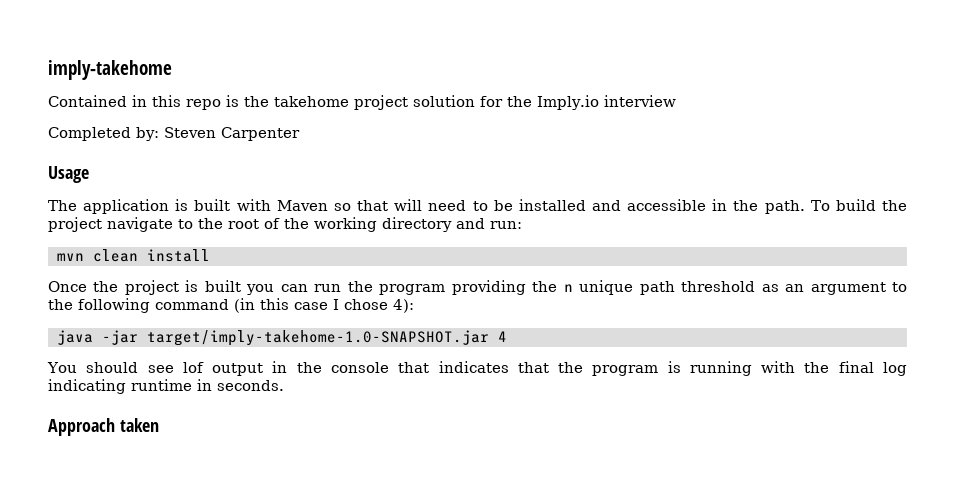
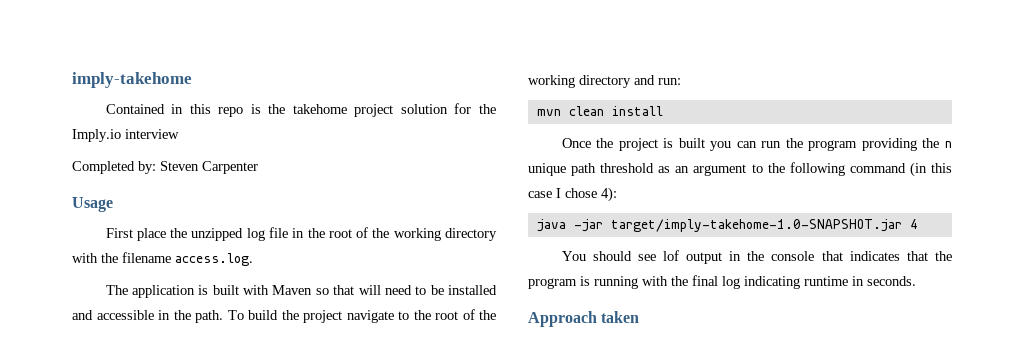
(89, 174) none -> [105,227,497,241] [72,252,253,266] // First place the unzipped log file in the root of the working directory with the filename access.log.

